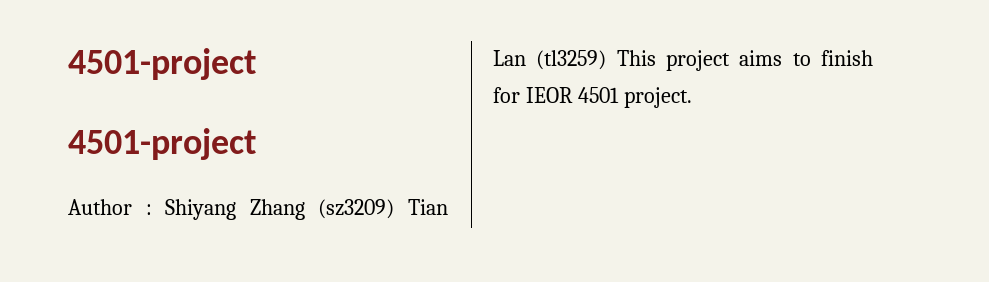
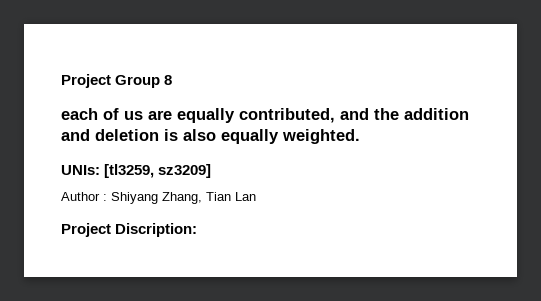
[68,48,256,80] [68,128,256,160] 4501-project // 4501-project -> [61,74,173,88] [61,108,469,123] [61,129,360,144] [61,164,212,178] Project Group 8 // each of us are equally contributed, and the addition and deletion is also equally weighted. // UNIs: [tl3259, sz3209]
[249,199,395,220] Zhang (sz3209) -> [162,192,202,204] Zhang,
[536,50,873,71] [493,87,692,108] (tl3259) This project aims to finish for IEOR 4501 project. -> [61,223,198,237] // Project Discription:

